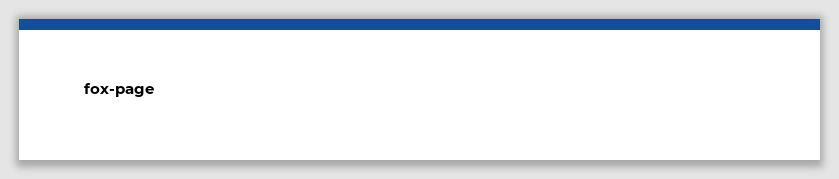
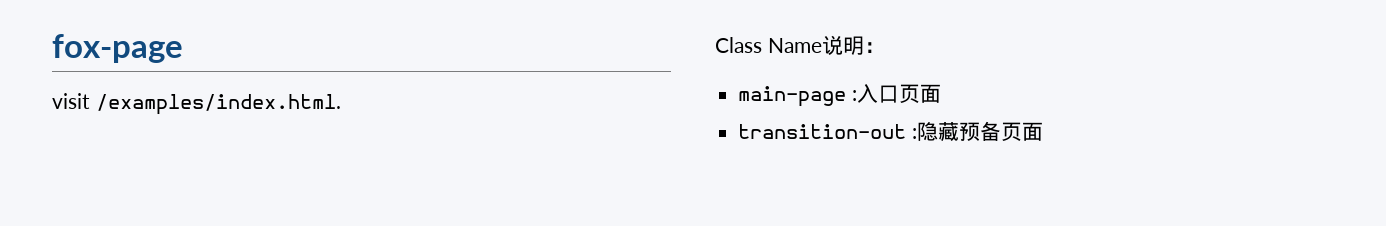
(154, 90) none -> [52,93,341,115] [715,35,885,55] [738,84,941,107] [738,121,1043,142] // visit /examples/index.html. // Class Name说明： // main-page :入口页面 // transition-out :隐藏预备页面

